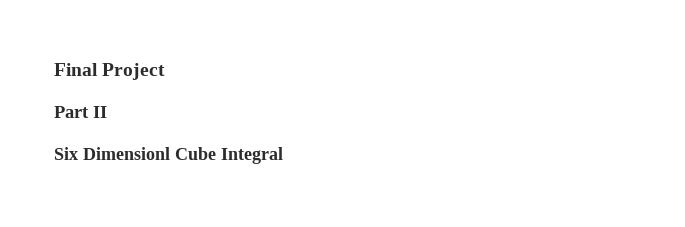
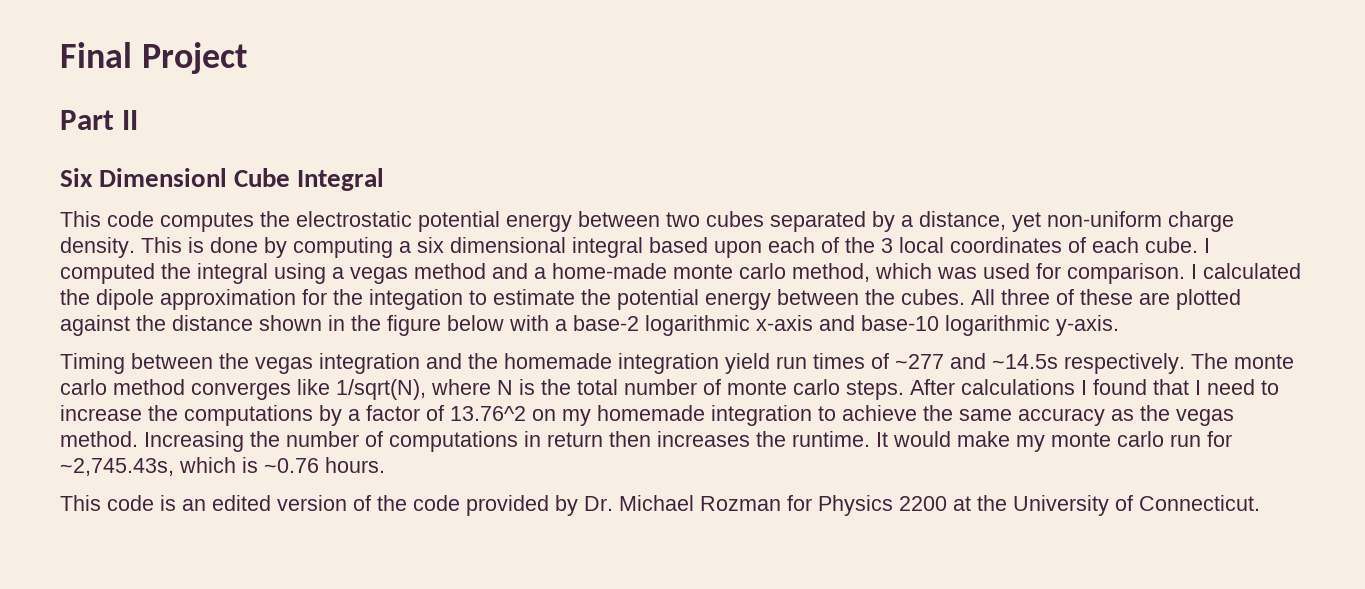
(283, 155) none -> [60,211,1234,232] [60,237,1210,258] [60,263,1301,284] [60,289,1241,310] [60,315,1119,336] [60,353,1294,374] [60,379,1279,400] [60,405,1234,426] [60,431,1232,452] [60,457,385,476] [60,495,1260,516] // This code computes the electrostatic potential energy between two cubes separated by a distance, yet non-uniform charge density. This is done by computing a six dimensional integral based upon each of the 3 local coordinates of each cube. I computed the integral using a vegas method and a home-made monte carlo method, which was used for comparison. I calculated the dipole approximation for the integation to estimate the potential energy between the cubes. All three of these are plotted against the distance shown in the figure below with a base-2 logarithmic x-axis and base-10 logarithmic y-axis. // Timing between the vegas integration and the homemade integration yield run times of ~277 and ~14.5s respectively. The monte carlo method converges like 1/sqrt(N), where N is the total number of monte carlo steps. After calculations I found that I need to increase the computations by a factor of 13.76^2 on my homemade integration to achieve the same accuracy as the vegas method. Increasing the number of computations in return then increases the runtime. It would make my monte carlo run for ~2,745.43s, which is ~0.76 hours. // This code is an edited version of the code provided by Dr. Michael Rozman for Physics 2200 at the University of Connecticut.

